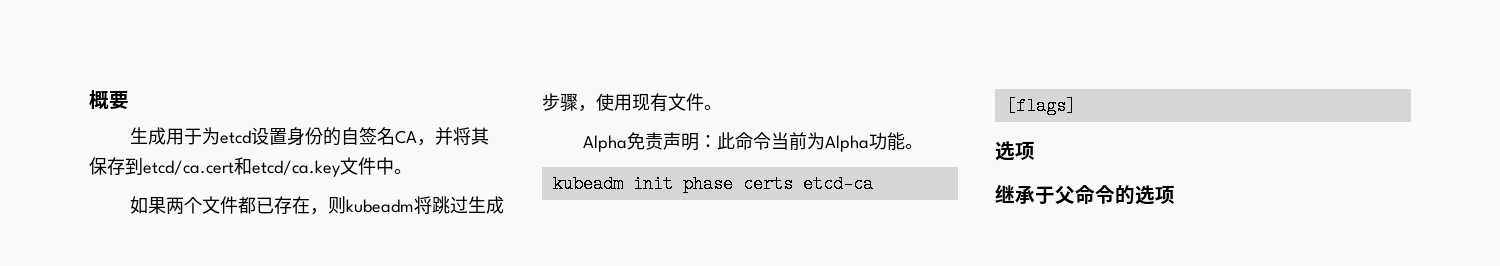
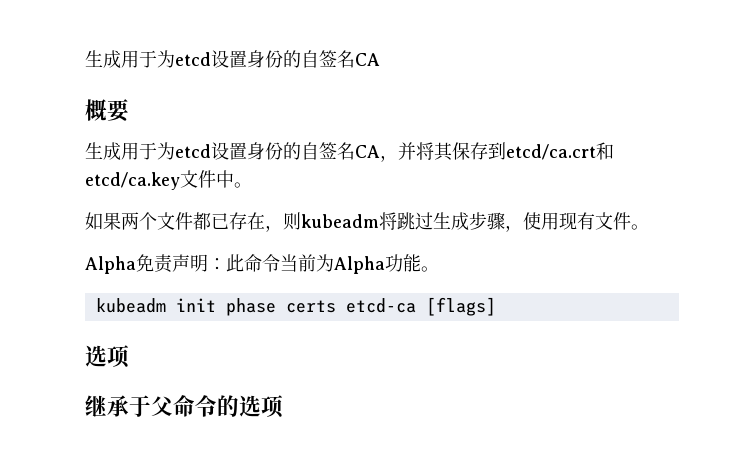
(89, 100) none -> [85,50,380,68] 生成用于为etcd设置身份的自签名CA //
[143,160,234,175] etcd/ca.cert -> [506,144,596,160] etcd/ca.crt

